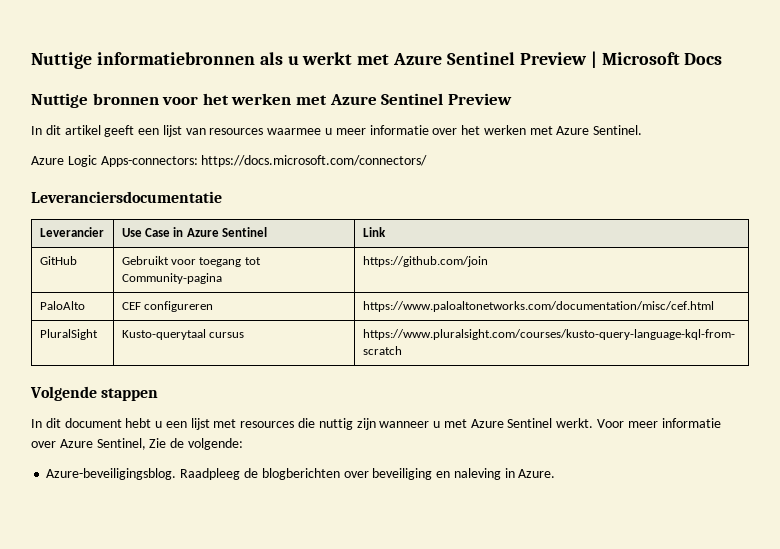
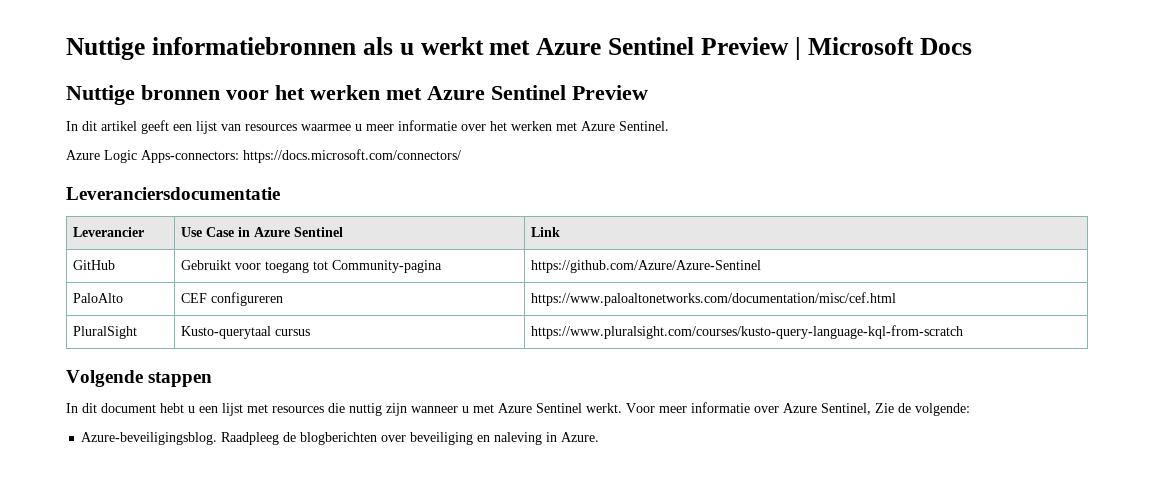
[362,256,488,267] https://github.com/join -> [531,260,762,273] https://github.com/Azure/Azure-Sentinel

